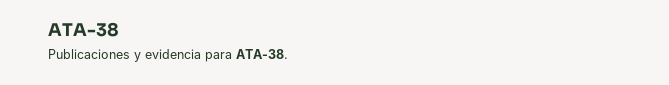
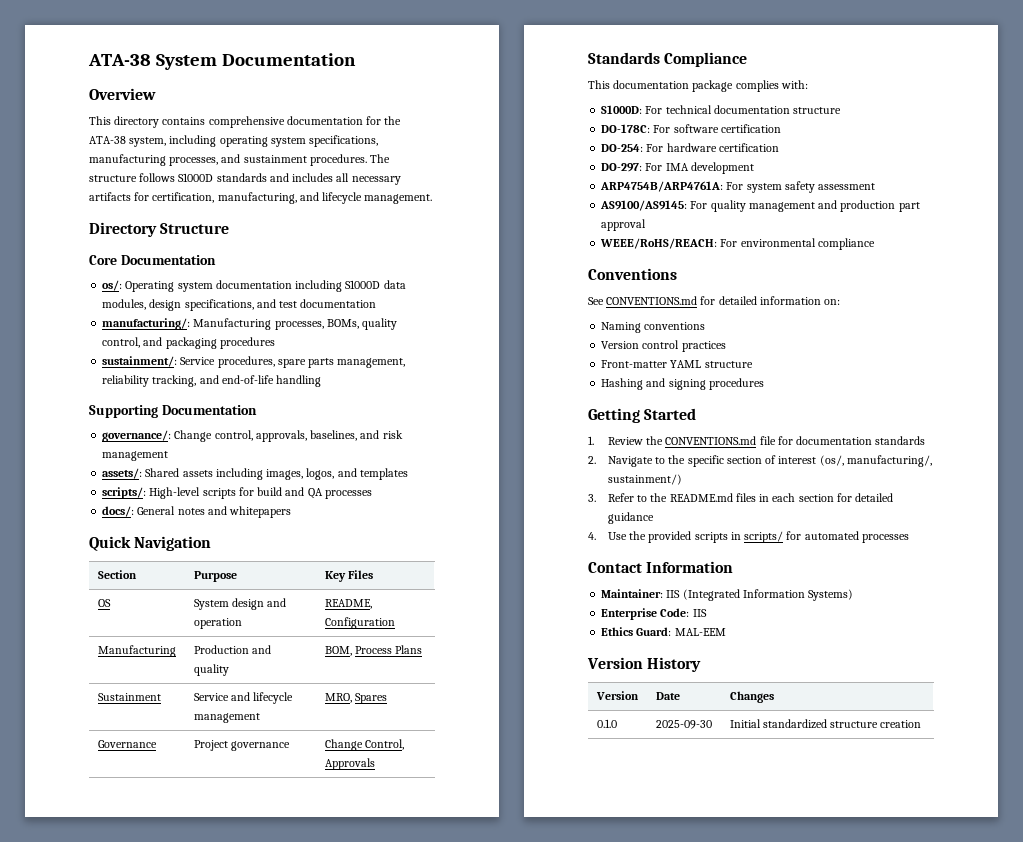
[48,22,119,37] [48,49,288,62] ATA-38 // Publicaciones y evidencia para ATA-38. -> [88,53,356,70] [89,88,156,100] [89,116,402,128] [89,135,379,147] [89,154,391,166] [89,173,401,185] [89,192,433,204] [89,222,230,237] [89,255,216,265] [102,280,406,292] [102,299,377,311] [102,318,398,330] [102,337,275,349] [102,356,406,368] [102,375,322,387] [89,405,257,418] [102,430,403,442] [102,451,169,461] [102,468,408,480] [102,487,372,499] [102,506,292,518] [89,536,212,551] [97,570,137,579] [193,571,237,582] [324,570,373,582] [97,599,111,607] [193,598,286,610] [193,618,242,629] [324,599,372,609] [324,617,395,629] [97,645,176,657] [193,645,271,654] [193,664,229,676] [324,645,422,656] [97,693,161,701] [193,692,293,704] [193,713,260,723] [324,693,387,704] [97,740,157,748] [193,740,290,751] [324,739,404,751] [324,758,375,770] [588,52,748,67] [588,80,808,92] [601,105,842,114] [601,124,781,133] [601,143,779,152] [601,162,754,174] [600,181,876,193] [600,200,920,212] [601,219,647,231] [600,238,875,250] [588,268,677,280] [588,296,841,305] [601,322,706,333] [601,340,726,352] [601,360,753,368] [601,378,764,390] [588,408,697,423] [588,436,926,445] [588,455,932,467] [607,474,682,485] [588,493,894,502] [607,512,654,524] [588,531,909,543] [588,561,734,573] [601,589,854,601] [601,608,707,620] [601,627,726,636] [587,657,702,672] [595,691,639,700] [655,692,680,700] [729,691,774,703] [596,719,617,728] [655,720,712,729] [729,719,922,729] ATA-38 System Documentation // Overview // This directory contains comprehensive documentation for the ATA-38 system, including operating system specifications, manufacturing processes, and sustainment procedures. The structure follows S1000D standards and includes all necessary artifacts for certification, manufacturing, and lifecycle management. // Directory Structure // Core Documentation // os/: Operating system documentation including S1000D data modules, design specifications, and test documentation // manufacturing/: Manufacturing processes, BOMs, quality control, and packaging procedures // sustainment/: Service procedures, spare parts management, reliability tracking, and end-of-life handling // Supporting Documentation // governance/: Change control, approvals, baselines, and risk management // assets/: Shared assets including images, logos, and templates // scripts/: High-level scripts for build and QA processes // docs/: General notes and whitepapers // Quick Navigation // Section | Purpose | Key Files // OS | System design and operation | README, Configuration // Manufacturing | Production and quality | BOM, Process Plans // Sustainment | Service and lifecycle management | MRO, Spares // Governance | Project governance | Change Control, Approvals // Standards Compliance // This documentation package complies with: // S1000D: For technical documentation structure // DO-178C: For software certification // DO-254: For hardware certification // DO-297: For IMA development // ARP4754B/ARP4761A: For system safety assessment // AS9100/AS9145: For quality management and production part approval // WEEE/RoHS/REACH: For environmental compliance // Conventions // See CONVENTIONS.md for detailed information on: // Naming conventions // Version control practices // Front-matter YAML structure // Hashing and signing procedures // Getting Started // 1. Review the CONVENTIONS.md file for documentation standards // 2. Navigate to the specific section of interest (os/, manufacturing/, sustainment/) // 3. Refer to the README.md files in each section for detailed guidance // 4. Use the provided scripts in scripts/ for automated processes // Contact Information // Maintainer: IIS (Integrated Information Systems) // Enterprise Code: IIS // Ethics Guard: MAL-EEM // Version History // Version | Date | Changes // 0.1.0 | 2025-09-30 | Initial standardized structure creation

